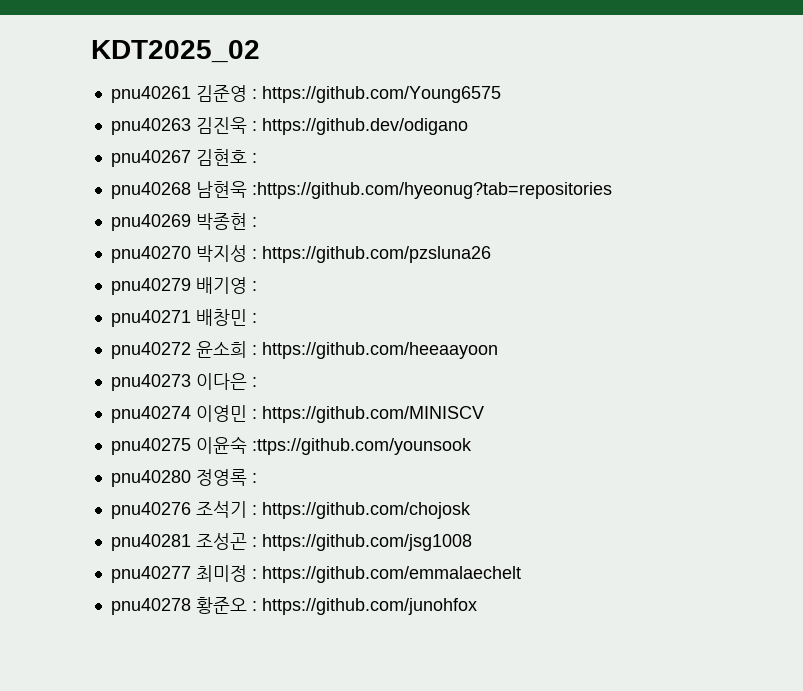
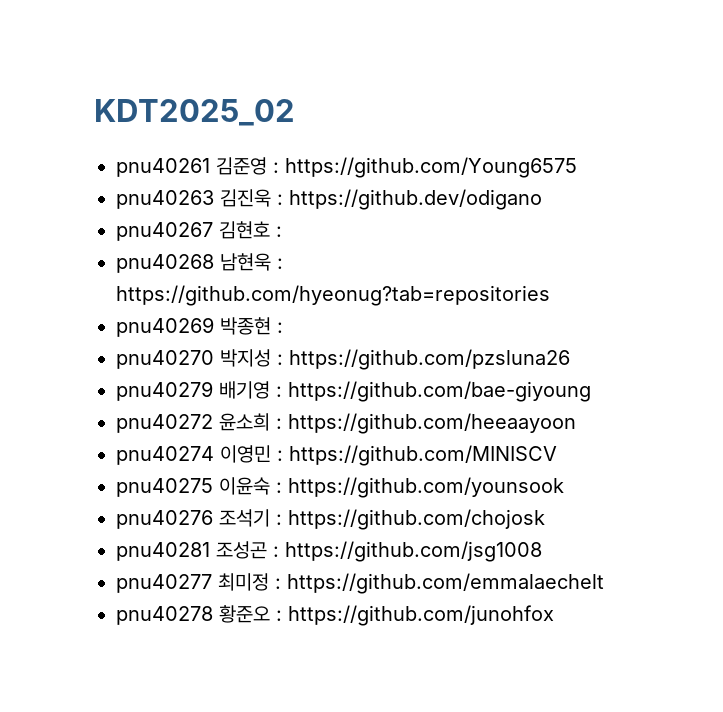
[251,182,612,199] :https://github.com/hyeonug?tab=repositories -> [277,258,283,269] [116,285,550,306] : https://github.com/hyeonug?tab=repositories
[110,309,257,327] // pnu40271 배창민 : -> [288,381,591,402] https://github.com/bae-giyoung
[110,373,257,391] // pnu40273 이다은 : -> (576, 423) none
[251,438,472,455] [110,469,257,487] :ttps://github.com/younsook // pnu40280 정영록 : -> [276,477,564,498] : https://github.com/younsook

